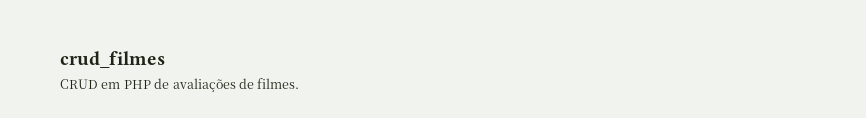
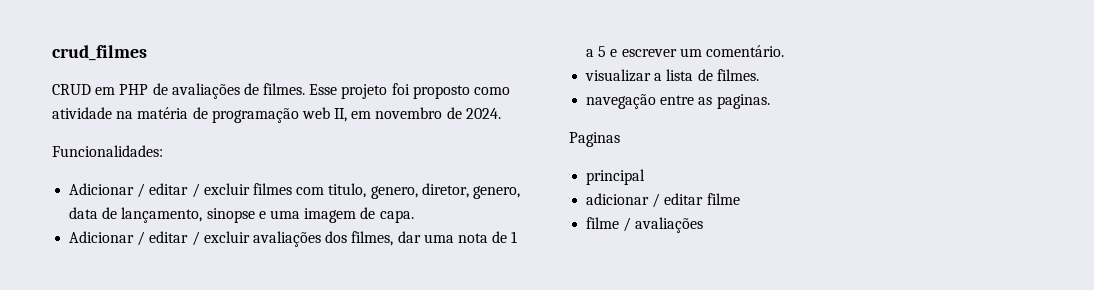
(300, 83) none -> [309,83,511,99] [52,107,501,123] [52,145,163,157] [69,183,520,199] [69,207,414,223] [69,231,518,247] [586,45,784,57] [585,69,759,82] [586,94,770,109] [569,132,620,147] [586,169,646,185] [586,193,740,208] [586,217,704,233] Esse projeto foi proposto como atividade na matéria de programação web II, em novembro de 2024. // Funcionalidades: // Adicionar / editar / excluir filmes com titulo, genero, diretor, genero, data de lançamento, sinopse e uma imagem de capa. // Adicionar / editar / excluir avaliações dos filmes, dar uma nota de 1 a 5 e escrever um comentário. // visualizar a lista de filmes. // navegação entre as paginas. // Paginas // principal // adicionar / editar filme // filme / avaliações

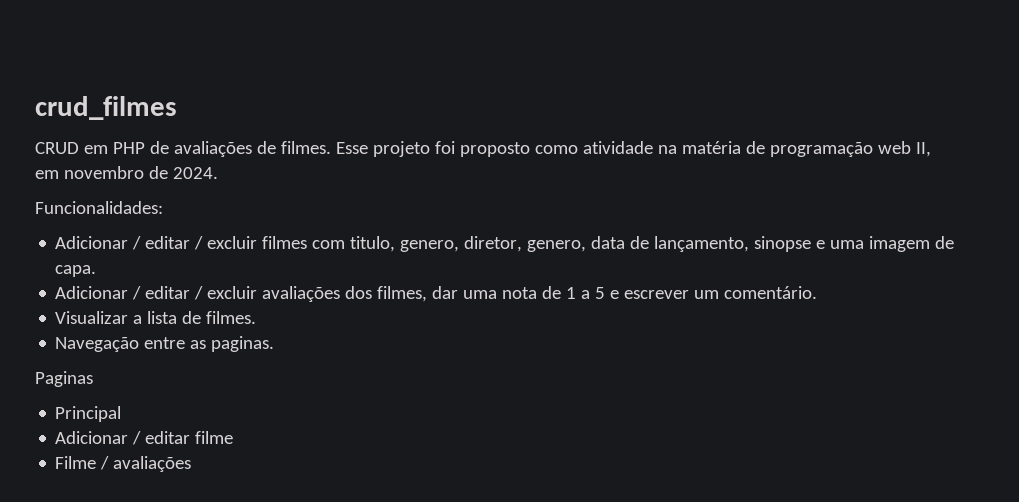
[585,69,652,82] visualizar -> [55,311,129,324] Visualizar
[586,94,657,109] navegação -> [55,337,140,352] Navegação
[586,169,646,185] [586,193,650,205] principal // adicionar -> [55,406,122,422] [55,431,129,444] Principal // Adicionar
[586,217,620,229] filme -> [55,456,97,469] Filme

